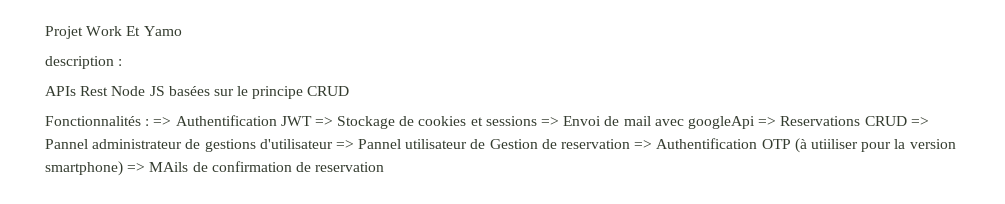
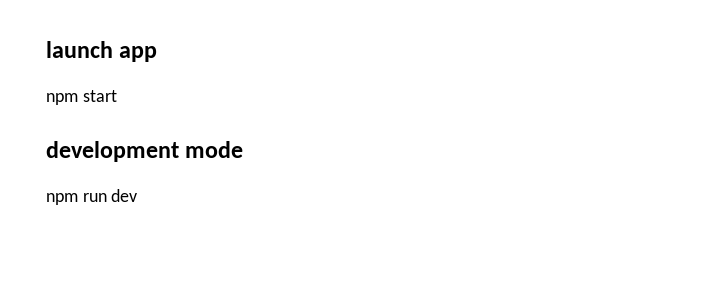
[45,26,182,39] [45,56,123,69] [45,86,350,99] [45,115,929,129] [45,138,956,153] [45,161,385,176] Projet Work Et Yamo // description : // APIs Rest Node JS basées sur le principe CRUD // Fonctionnalités : => Authentification JWT => Stockage de cookies et sessions => Envoi de mail avec googleApi => Reservations CRUD => Pannel administrateur de gestions d'utilisateur => Pannel utilisateur de Gestion de reservation => Authentification OTP (à utiiliser pour la version smartphone) => MAils de confirmation de reservation -> [46,41,158,62] [46,90,117,105] [46,141,244,162] [46,189,138,205] launch app // npm start // development mode // npm run dev

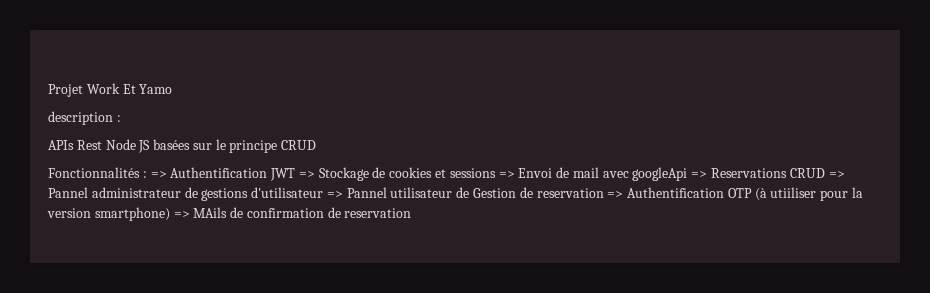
[46,41,158,62] [46,90,117,105] [46,141,244,162] [46,189,138,205] launch app // npm start // development mode // npm run dev -> [48,83,173,97] [48,111,121,125] [48,139,317,153] [48,167,845,181] [48,187,864,201] [47,207,412,221] Projet Work Et Yamo // description : // APIs Rest Node JS basées sur le principe CRUD // Fonctionnalités : => Authentification JWT => Stockage de cookies et sessions => Envoi de mail avec googleApi => Reservations CRUD => Pannel administrateur de gestions d'utilisateur => Pannel utilisateur de Gestion de reservation => Authentification OTP (à utiiliser pour la version smartphone) => MAils de confirmation de reservation

